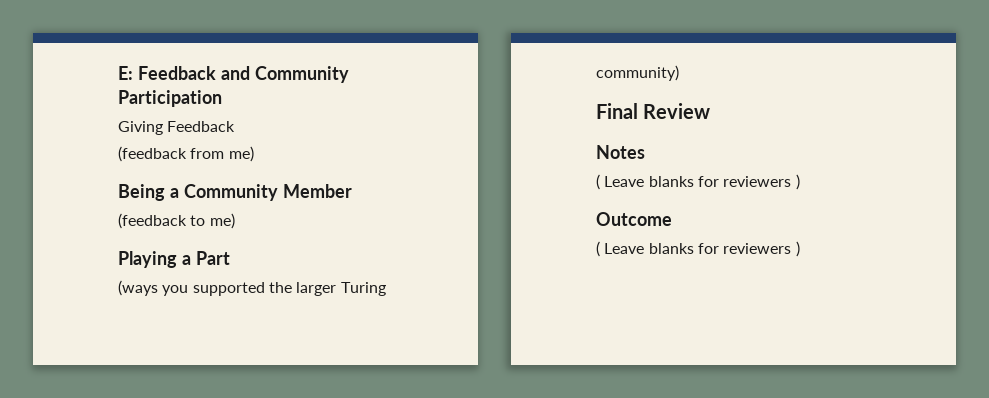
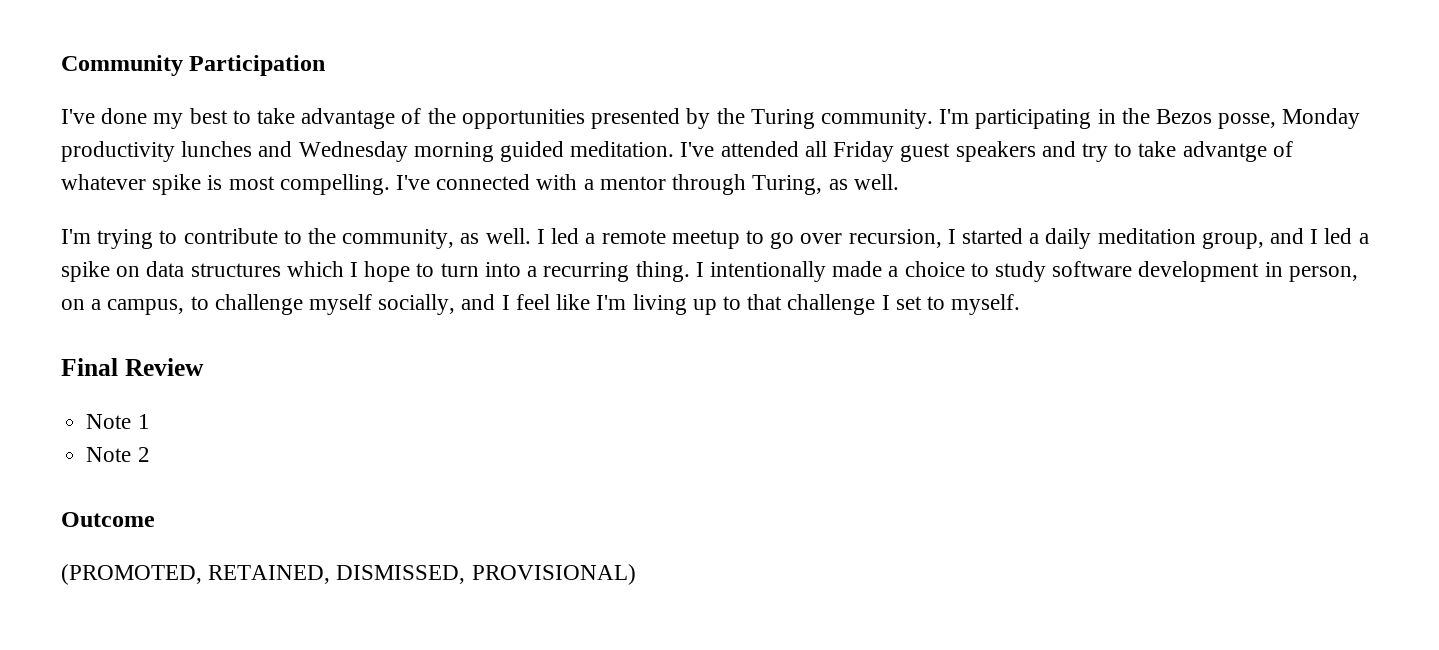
[118,66,250,80] E: Feedback and -> (61, 65) none
[118,121,236,135] [118,146,254,162] [118,184,352,201] [118,213,235,229] [118,251,230,268] [118,280,386,296] [596,65,679,81] [596,103,711,119] [596,145,645,159] [596,174,800,190] [596,212,672,226] [596,241,800,257] Giving Feedback // (feedback from me) // Being a Community Member // (feedback to me) // Playing a Part // (ways you supported the larger Turing community) // Final Review // Notes // ( Leave blanks for reviewers ) // Outcome // ( Leave blanks for reviewers ) -> [61,108,1361,129] [61,141,1293,162] [61,174,899,195] [61,228,1369,249] [61,261,1358,282] [61,294,1021,315] [61,358,204,376] [86,414,150,429] [86,447,150,462] [61,512,155,527] [61,564,636,585] I've done my best to take advantage of the opportunities presented by the Turing community. I'm participating in the Bezos posse, Monday productivity lunches and Wednesday morning guided meditation. I've attended all Friday guest speakers and try to take advantge of whatever spike is most compelling. I've connected with a mentor through Turing, as well. // I'm trying to contribute to the community, as well. I led a remote meetup to go over recursion, I started a daily meditation group, and I led a spike on data structures which I hope to turn into a recurring thing. I intentionally made a choice to study software development in person, on a campus, to challenge myself socially, and I feel like I'm living up to that challenge I set to myself. // Final Review // Note 1 // Note 2 // Outcome // (PROMOTED, RETAINED, DISMISSED, PROVISIONAL)

